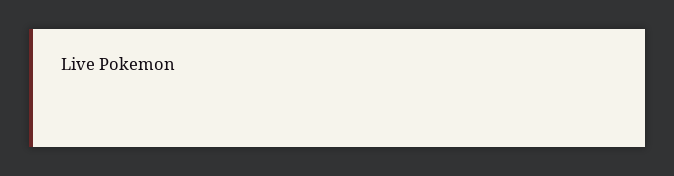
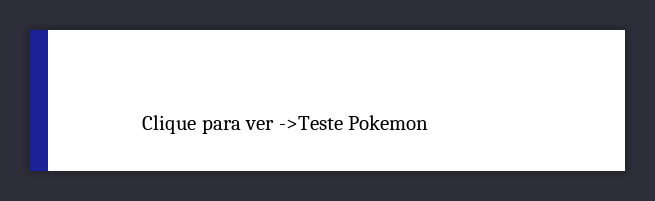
[61,57,95,70] Live -> [142,115,343,134] Clique para ver ->Teste

